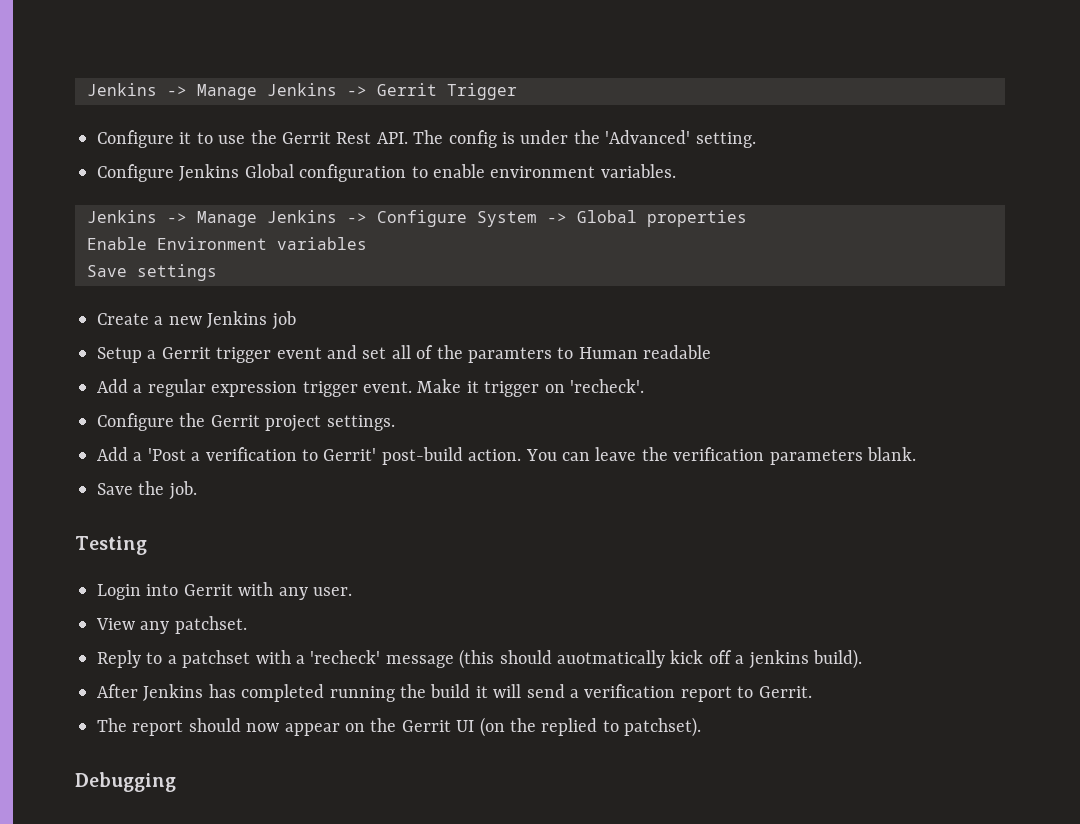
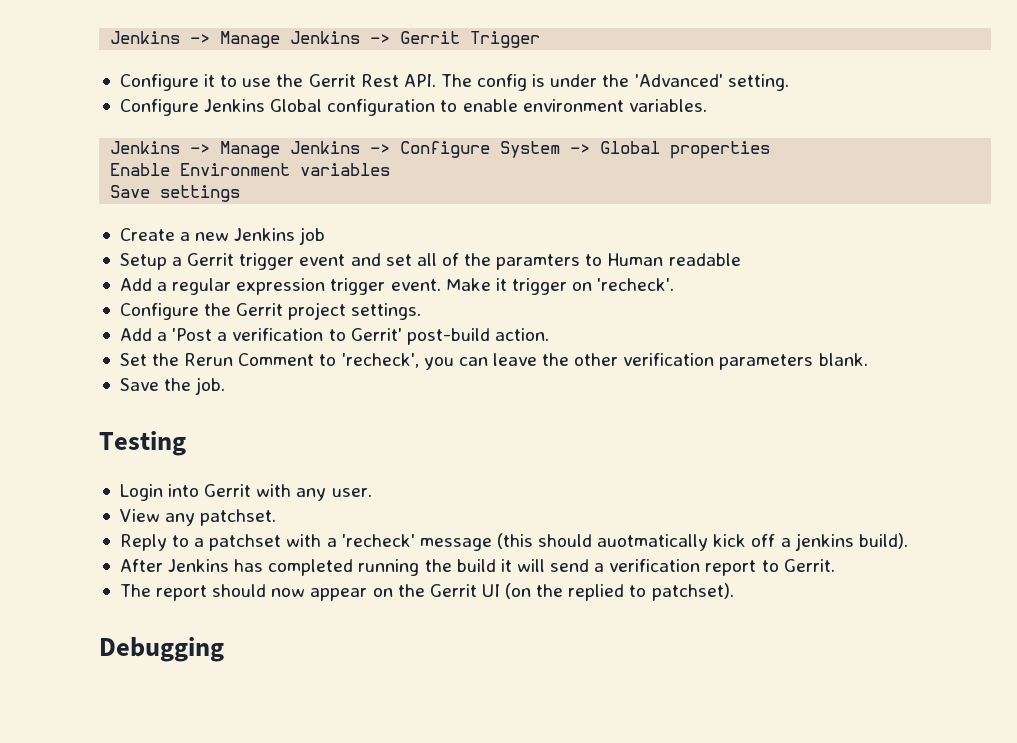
[525,449,557,461] You -> [119,353,454,370] // Set the Rerun Comment to 'recheck', you
(668, 454) none -> [574,353,619,366] other

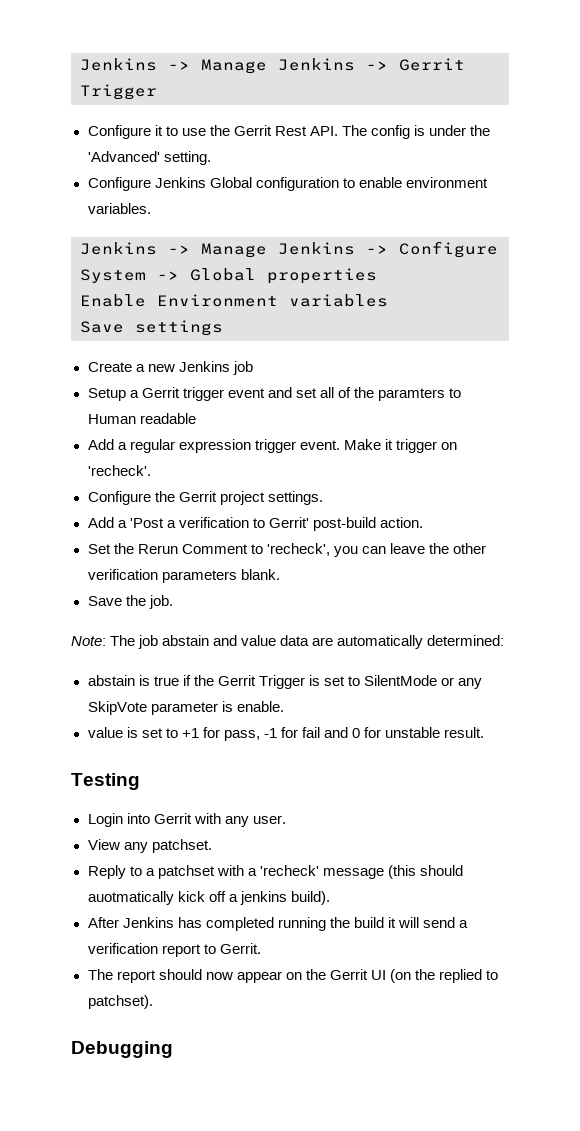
(226, 386) none -> [71,635,505,649] [87,675,483,689] [87,701,284,715] [87,727,485,741] // Note: The job abstain and value data are automatically determined: // abstain is true if the Gerrit Trigger is set to SilentMode or any SkipVote parameter is enable. // value is set to +1 for pass, -1 for fail and 0 for unstable result.

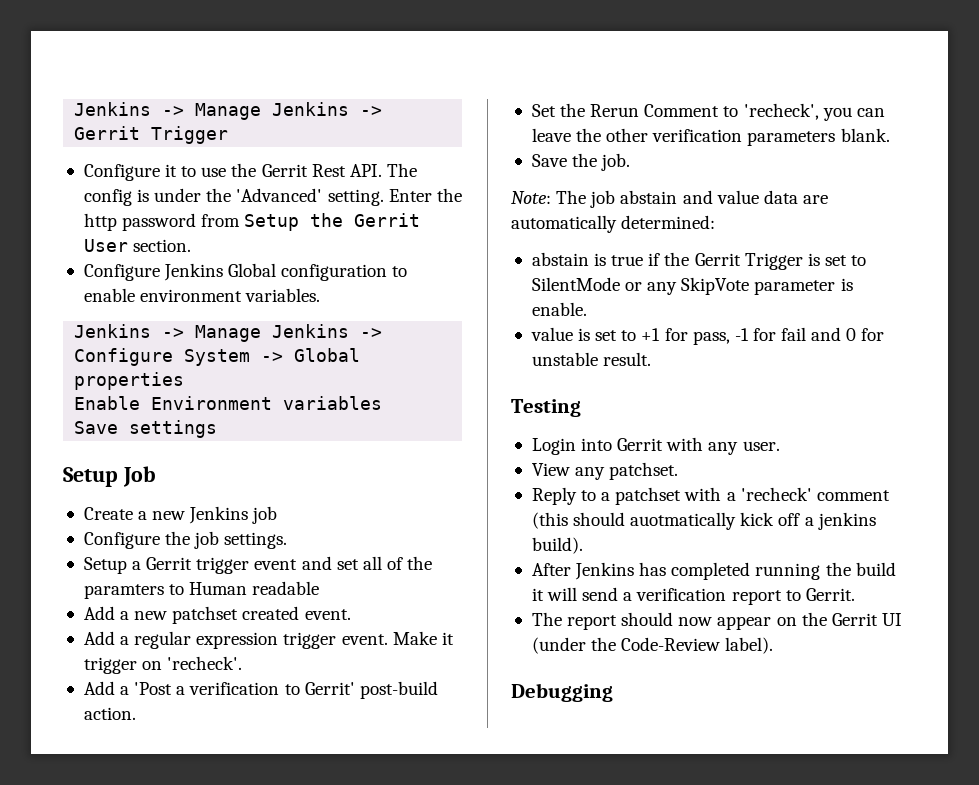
(211, 158) none -> [388,188,462,202] [83,213,421,231] [83,239,192,252] Enter the http password from Setup the Gerrit User section.
(223, 328) none -> [63,466,156,487] // Setup Job
(253, 368) none -> [83,531,288,549] // Configure the job settings.
(196, 418) none -> [83,606,351,624] // Add a new patchset created event.
[87,491,323,505] // Configure the Gerrit project settings. -> (243, 663) none
[322,868,384,879] message -> [816,490,890,501] comment
[389,969,499,983] [87,995,153,1009] (on the replied to patchset). -> [531,637,774,654] (under the Code-Review label).

